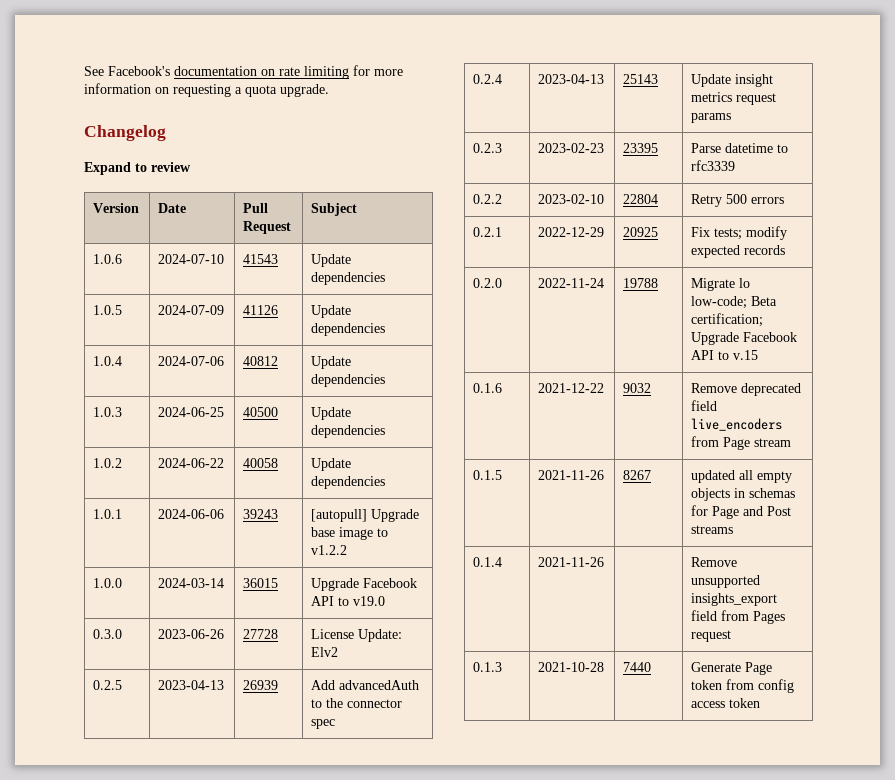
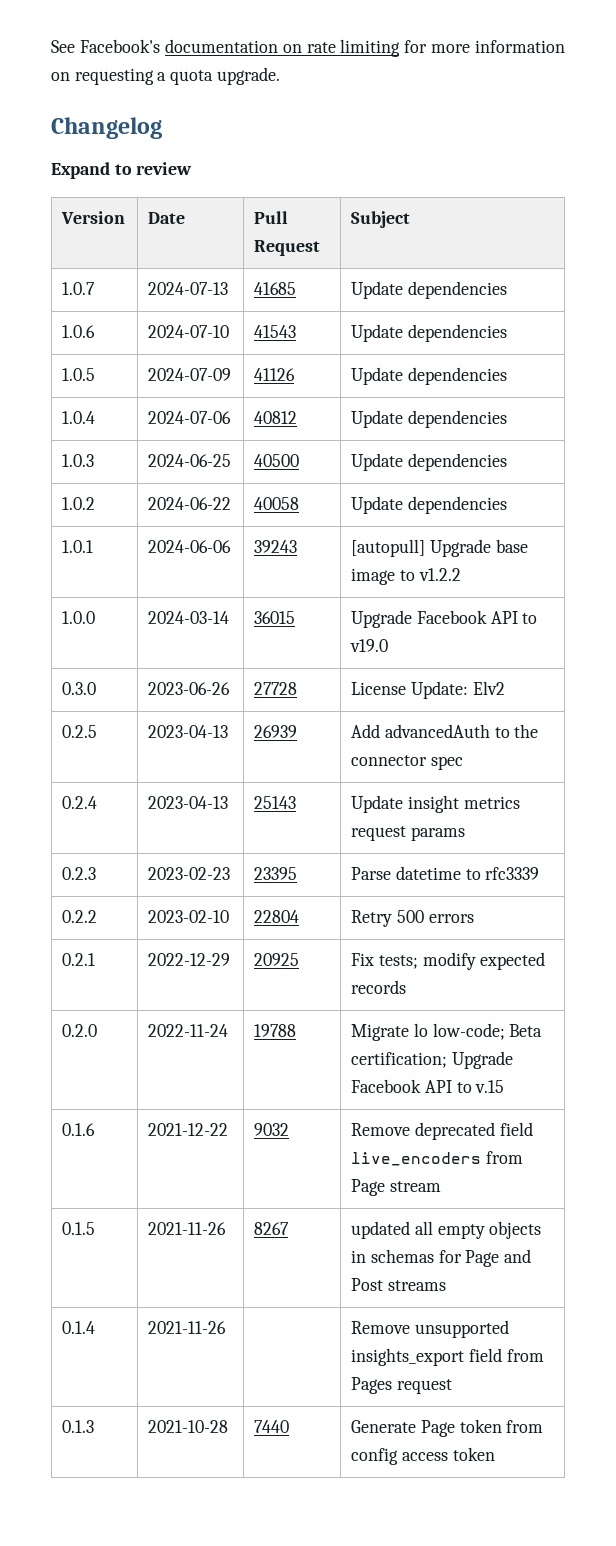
(358, 209) none -> [62,282,96,295] [148,282,229,295] [254,282,297,295] [351,281,507,299] // 1.0.7 | 2024-07-13 | 41685 | Update dependencies

